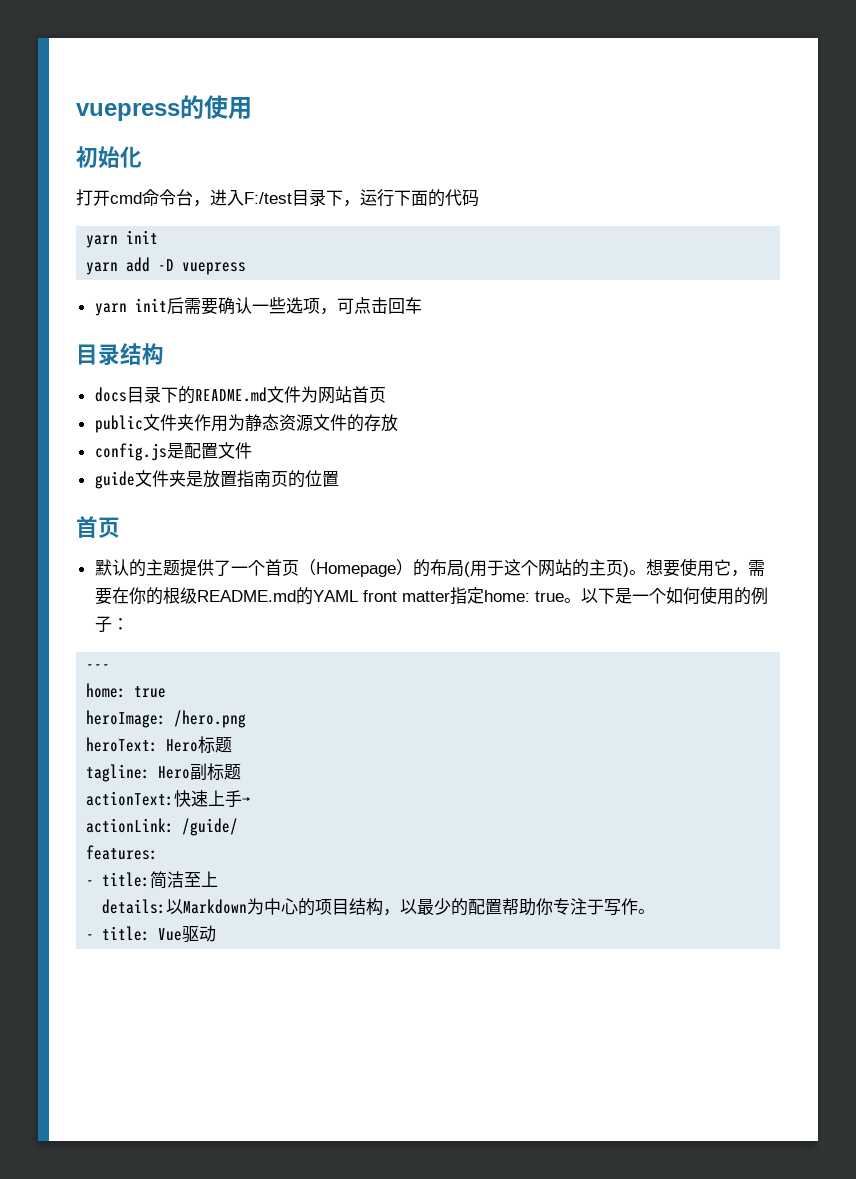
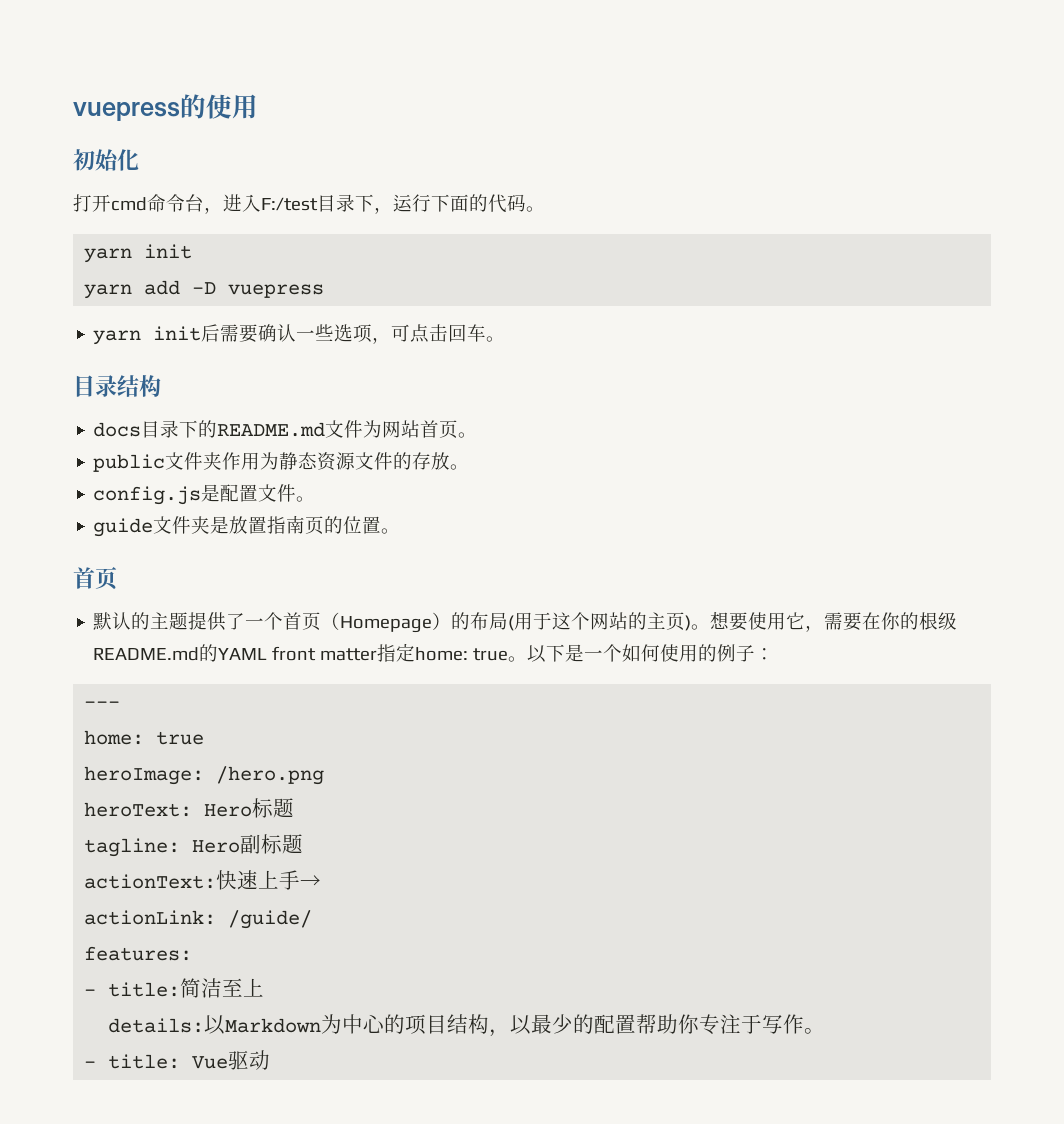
(479, 198) none -> [526,206,545,212] 。
(422, 305) none -> [486,336,506,342] 。
(386, 395) none -> [458,432,478,438] 。
(398, 423) none -> [450,464,470,470] 。
(252, 450) none -> [296,496,316,502] 。
(339, 479) none -> [381,528,401,534] 。

